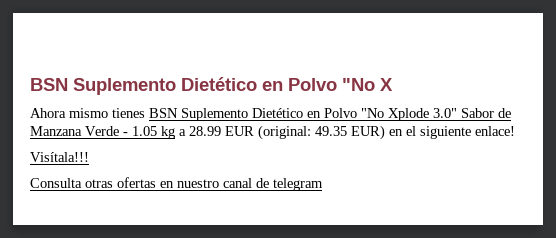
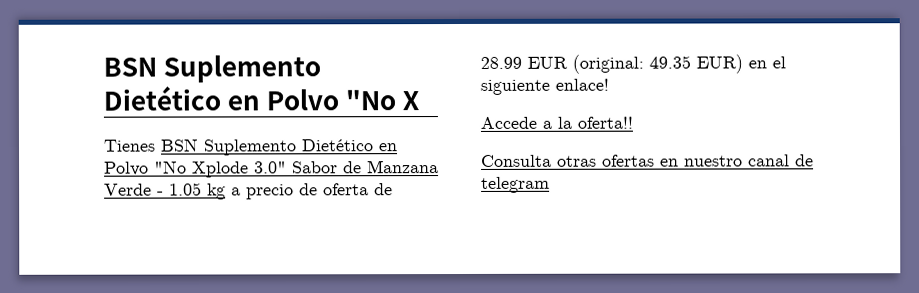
[30,108,145,118] Ahora mismo tienes -> [103,139,156,152] Tienes
(186, 132) none -> [246,183,393,200] precio de oferta de
[30,152,89,162] Visítala!!! -> [480,116,633,129] Accede a la oferta!!

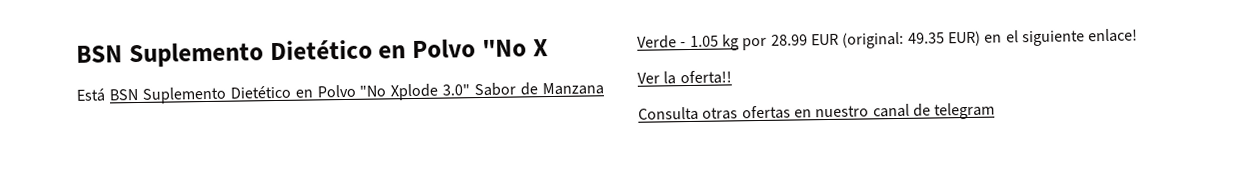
[103,139,156,152] Tienes -> [76,88,106,102] Está
[231,183,393,200] a precio de oferta de -> [742,37,768,51] por
[480,116,552,129] Accede a -> [637,72,660,84] Ver

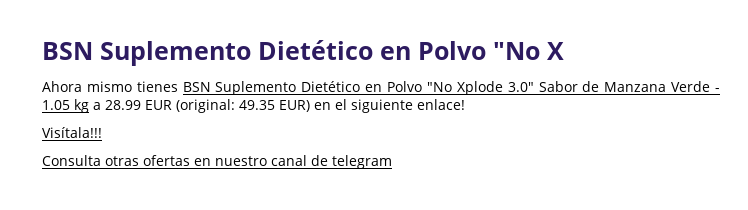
[76,88,106,102] Está -> [42,81,178,92] Ahora mismo tienes
[742,37,768,51] por -> [93,102,101,110] a
[637,70,732,85] Ver la oferta!! -> [42,127,102,138] Visítala!!!

